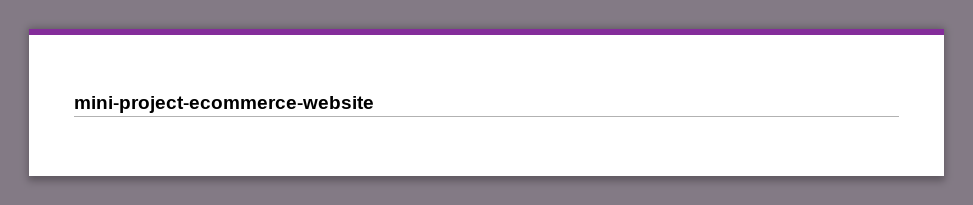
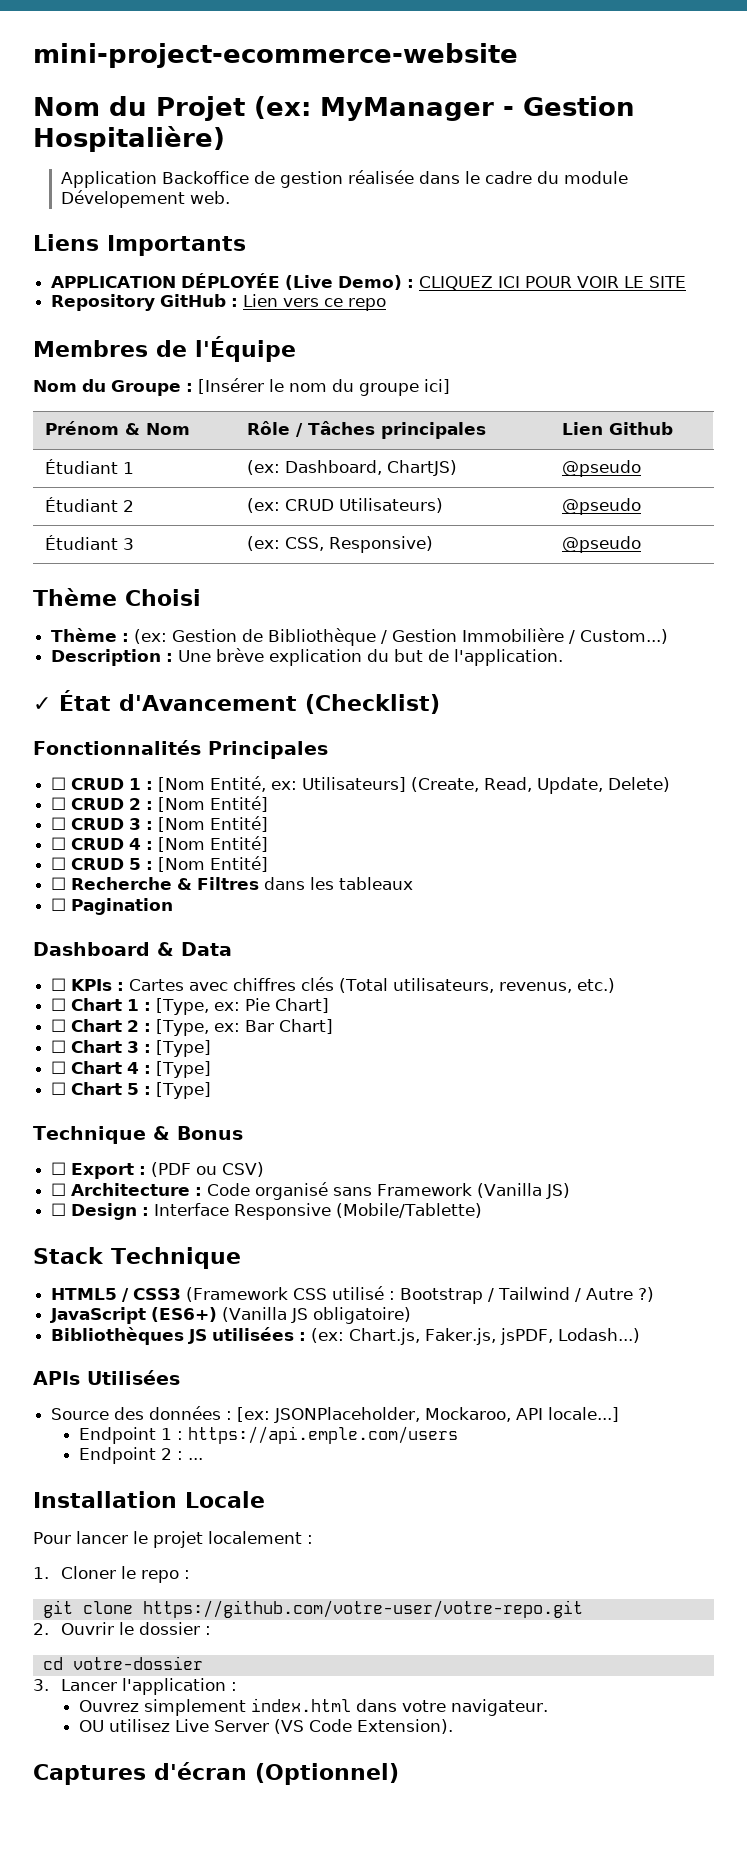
(374, 104) none -> [33,96,635,121] [33,126,225,152] [60,170,628,188] [60,190,230,208] [33,234,246,256] [51,273,687,290] [51,294,387,311] [33,336,296,362] [33,378,450,396] [44,421,190,435] [246,421,486,439] [561,422,673,435] [44,459,134,474] [246,460,457,476] [561,460,641,477] [44,497,134,512] [246,498,443,513] [561,498,641,515] [44,535,134,550] [246,536,433,553] [561,536,641,553] [33,588,201,606] [51,628,669,646] [51,648,564,666] [33,690,440,714] [33,740,328,759] [51,776,671,794] [51,796,269,812] [51,816,269,832] [51,836,269,852] [51,856,269,872] [51,877,414,890] [51,898,174,915] [33,942,232,956] [51,977,616,993] [51,998,330,1015] [51,1019,334,1036] [51,1040,212,1057] [51,1061,212,1078] [51,1082,212,1099] [33,1126,243,1144] [51,1162,265,1179] [51,1182,571,1200] [51,1203,483,1220] [33,1247,241,1269] [51,1286,655,1304] [50,1307,412,1324] [51,1327,641,1345] [33,1370,180,1385] [51,1406,620,1423] [78,1426,458,1444] [78,1447,203,1464] [33,1491,265,1508] [33,1531,313,1548] [33,1566,190,1583] [42,1600,583,1618] [33,1622,211,1635] [42,1656,203,1670] [33,1678,237,1695] [78,1698,548,1716] [78,1719,453,1734] [33,1762,399,1785] // Nom du Projet (ex: MyManager - Gestion Hospitalière) // Application Backoffice de gestion réalisée dans le cadre du module Dévelopement web. // Liens Importants // APPLICATION DÉPLOYÉE (Live Demo) : CLIQUEZ ICI POUR VOIR LE SITE // Repository GitHub : Lien vers ce repo // Membres de l'Équipe // Nom du Groupe : [Insérer le nom du groupe ici] // Prénom & Nom | Rôle / Tâches principales | Lien Github // Étudiant 1 | (ex: Dashboard, ChartJS) | @pseudo // Étudiant 2 | (ex: CRUD Utilisateurs) | @pseudo // Étudiant 3 | (ex: CSS, Responsive) | @pseudo // Thème Choisi // Thème : (ex: Gestion de Bibliothèque / Gestion Immobilière / Custom...) // Description : Une brève explication du but de l'application. // ✓ État d'Avancement (Checklist) // Fonctionnalités Principales // ☐ CRUD 1 : [Nom Entité, ex: Utilisateurs] (Create, Read, Update, Delete) // ☐ CRUD 2 : [Nom Entité] // ☐ CRUD 3 : [Nom Entité] // ☐ CRUD 4 : [Nom Entité] // ☐ CRUD 5 : [Nom Entité] // ☐ Recherche & Filtres dans les tableaux // ☐ Pagination // Dashboard & Data // ☐ KPIs : Cartes avec chiffres clés (Total utilisateurs, revenus, etc.) // ☐ Chart 1 : [Type, ex: Pie Chart] // ☐ Chart 2 : [Type, ex: Bar Chart] // ☐ Chart 3 : [Type] // ☐ Chart 4 : [Type] // ☐ Chart 5 : [Type] // Technique & Bonus // ☐ Export : (PDF ou CSV) // ☐ Architecture : Code organisé sans Framework (Vanilla JS) // ☐ Design : Interface Responsive (Mobile/Tablette) // Stack Technique // HTML5 / CSS3 (Framework CSS utilisé : Bootstrap / Tailwind / Autre ?) // JavaScript (ES6+) (Vanilla JS obligatoire) // Bibliothèques JS utilisées : (ex: Chart.js, Faker.js, jsPDF, Lodash...) // APIs Utilisées // Source des données : [ex: JSONPlaceholder, Mockaroo, API locale...] // Endpoint 1 : https://api.emple.com/users // Endpoint 2 : ... // Installation Locale // Pour lancer le projet localement : // 1. Cloner le repo : // git clone https://github.com/votre-user/votre-repo.git // 2. Ouvrir le dossier : // cd votre-dossier // 3. Lancer l'application : // Ouvrez simplement index.html dans votre navigateur. // OU utilisez Live Server (VS Code Extension). // Captures d'écran (Optionnel)

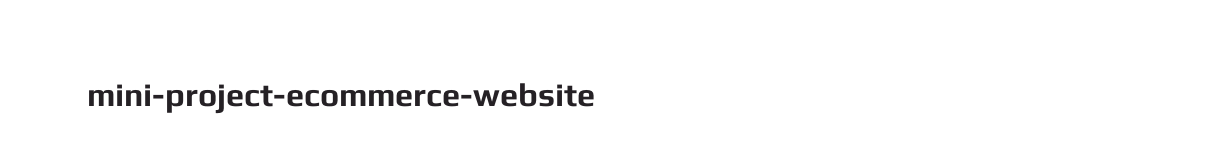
[33,96,635,121] [33,126,225,152] [60,170,628,188] [60,190,230,208] [33,234,246,256] [51,273,687,290] [51,294,387,311] [33,336,296,362] [33,378,450,396] [44,421,190,435] [246,421,486,439] [561,422,673,435] [44,459,134,474] [246,460,457,476] [561,460,641,477] [44,497,134,512] [246,498,443,513] [561,498,641,515] [44,535,134,550] [246,536,433,553] [561,536,641,553] [33,588,201,606] [51,628,669,646] [51,648,564,666] [33,690,440,714] [33,740,328,759] [51,776,671,794] [51,796,269,812] [51,816,269,832] [51,836,269,852] [51,856,269,872] [51,877,414,890] [51,898,174,915] [33,942,232,956] [51,977,616,993] [51,998,330,1015] [51,1019,334,1036] [51,1040,212,1057] [51,1061,212,1078] [51,1082,212,1099] [33,1126,243,1144] [51,1162,265,1179] [51,1182,571,1200] [51,1203,483,1220] [33,1247,241,1269] [51,1286,655,1304] [50,1307,412,1324] [51,1327,641,1345] [33,1370,180,1385] [51,1406,620,1423] [78,1426,458,1444] [78,1447,203,1464] [33,1491,265,1508] [33,1531,313,1548] [33,1566,190,1583] [42,1600,583,1618] [33,1622,211,1635] [42,1656,203,1670] [33,1678,237,1695] [78,1698,548,1716] [78,1719,453,1734] [33,1762,399,1785] // Nom du Projet (ex: MyManager - Gestion Hospitalière) // Application Backoffice de gestion réalisée dans le cadre du module Dévelopement web. // Liens Importants // APPLICATION DÉPLOYÉE (Live Demo) : CLIQUEZ ICI POUR VOIR LE SITE // Repository GitHub : Lien vers ce repo // Membres de l'Équipe // Nom du Groupe : [Insérer le nom du groupe ici] // Prénom & Nom | Rôle / Tâches principales | Lien Github // Étudiant 1 | (ex: Dashboard, ChartJS) | @pseudo // Étudiant 2 | (ex: CRUD Utilisateurs) | @pseudo // Étudiant 3 | (ex: CSS, Responsive) | @pseudo // Thème Choisi // Thème : (ex: Gestion de Bibliothèque / Gestion Immobilière / Custom...) // Description : Une brève explication du but de l'application. // ✓ État d'Avancement (Checklist) // Fonctionnalités Principales // ☐ CRUD 1 : [Nom Entité, ex: Utilisateurs] (Create, Read, Update, Delete) // ☐ CRUD 2 : [Nom Entité] // ☐ CRUD 3 : [Nom Entité] // ☐ CRUD 4 : [Nom Entité] // ☐ CRUD 5 : [Nom Entité] // ☐ Recherche & Filtres dans les tableaux // ☐ Pagination // Dashboard & Data // ☐ KPIs : Cartes avec chiffres clés (Total utilisateurs, revenus, etc.) // ☐ Chart 1 : [Type, ex: Pie Chart] // ☐ Chart 2 : [Type, ex: Bar Chart] // ☐ Chart 3 : [Type] // ☐ Chart 4 : [Type] // ☐ Chart 5 : [Type] // Technique & Bonus // ☐ Export : (PDF ou CSV) // ☐ Architecture : Code organisé sans Framework (Vanilla JS) // ☐ Design : Interface Responsive (Mobile/Tablette) // Stack Technique // HTML5 / CSS3 (Framework CSS utilisé : Bootstrap / Tailwind / Autre ?) // JavaScript (ES6+) (Vanilla JS obligatoire) // Bibliothèques JS utilisées : (ex: Chart.js, Faker.js, jsPDF, Lodash...) // APIs Utilisées // Source des données : [ex: JSONPlaceholder, Mockaroo, API locale...] // Endpoint 1 : https://api.emple.com/users // Endpoint 2 : ... // Installation Locale // Pour lancer le projet localement : // 1. Cloner le repo : // git clone https://github.com/votre-user/votre-repo.git // 2. Ouvrir le dossier : // cd votre-dossier // 3. Lancer l'application : // Ouvrez simplement index.html dans votre navigateur. // OU utilisez Live Server (VS Code Extension). // Captures d'écran (Optionnel) -> (595, 98) none

